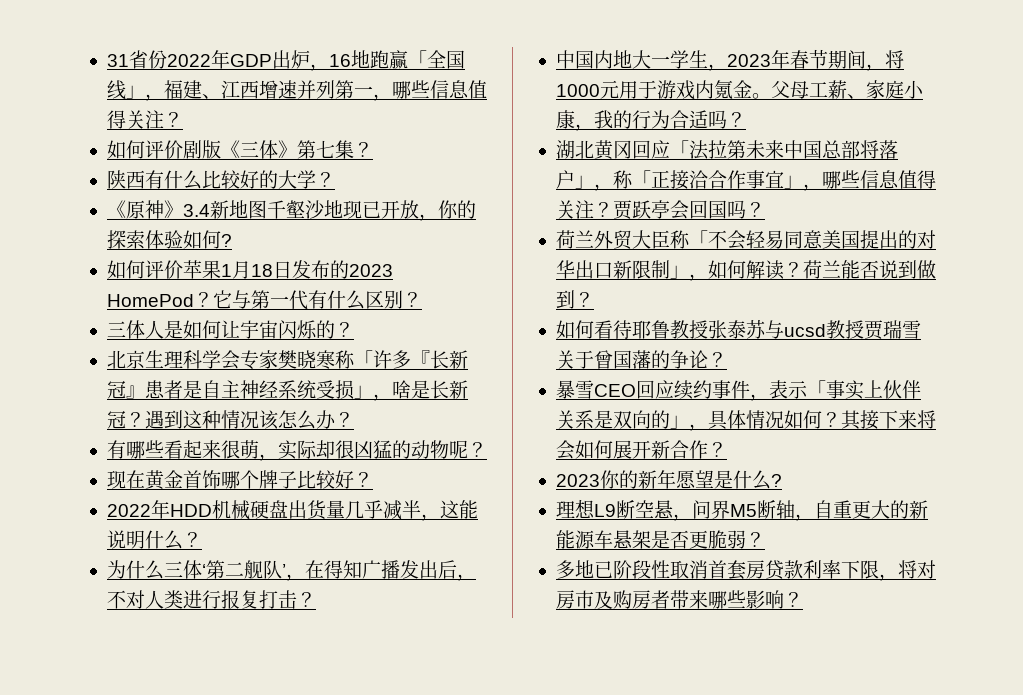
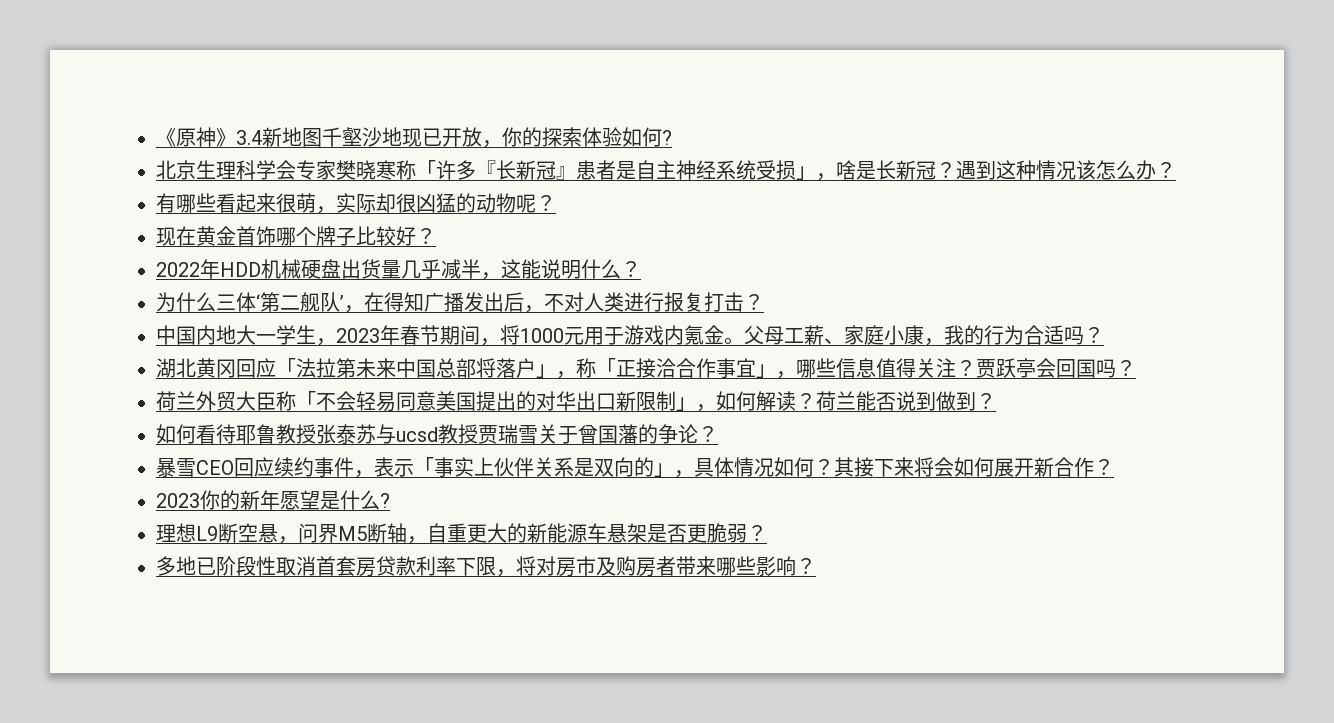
[106,50,465,71] [106,80,487,101] [106,110,183,129] [106,140,373,159] [106,170,335,190] 31省份2022年GDP出炉，16地跑赢「全国线」，福建、江西增速并列第一，哪些信息值得关注？ // 如何评价剧版《三体》第七集？ // 陕西有什么比较好的大学？ // -> (156, 137) none
[106,260,393,279] [106,290,422,310] [106,320,354,339] // 如何评价苹果1月18日发布的2023 HomePod？它与第一代有什么区别？ // 三体人是如何让宇宙闪烁的？ -> (672, 137) none

